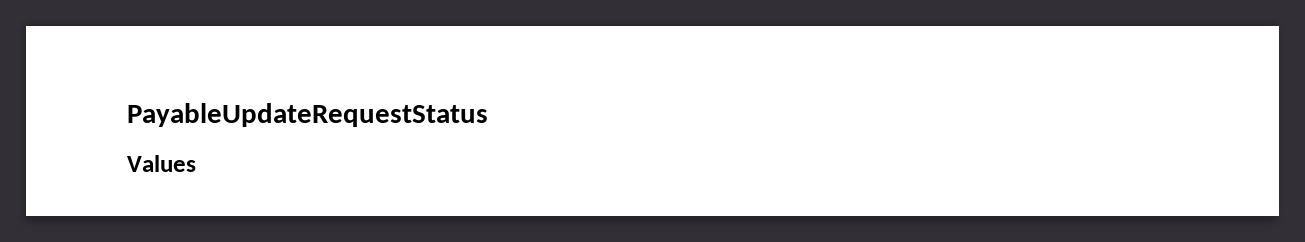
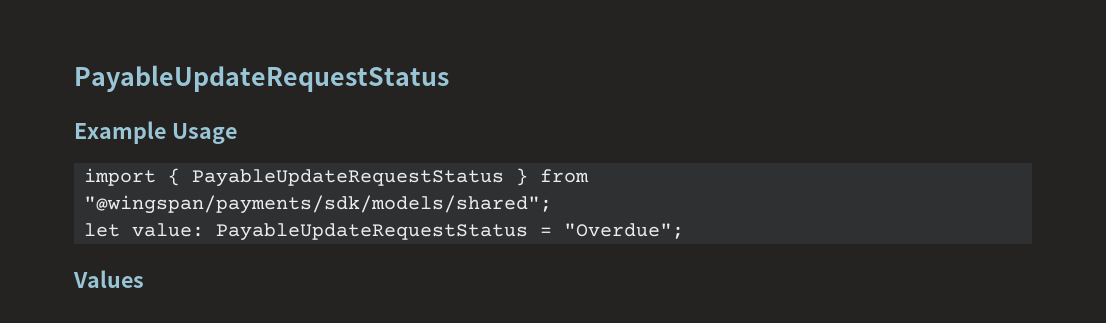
[127,103,488,127] PayableUpdateRequestStatus -> [74,65,449,92] [74,121,237,144] [83,168,589,187] [83,195,552,214] [83,223,684,241] PayableUpdateRequestStatus // Example Usage // import { PayableUpdateRequestStatus } from "@wingspan/payments/sdk/models/shared"; // let value: PayableUpdateRequestStatus = "Overdue";

